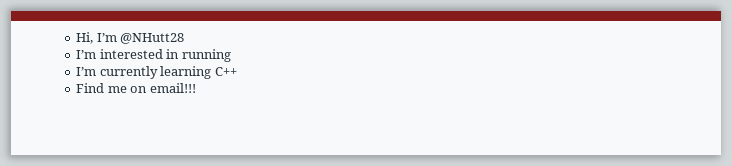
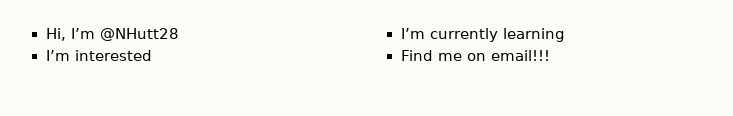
[166,49,231,62] in running -> (152, 55) none
[214,67,237,76] C++ -> (565, 35) none

